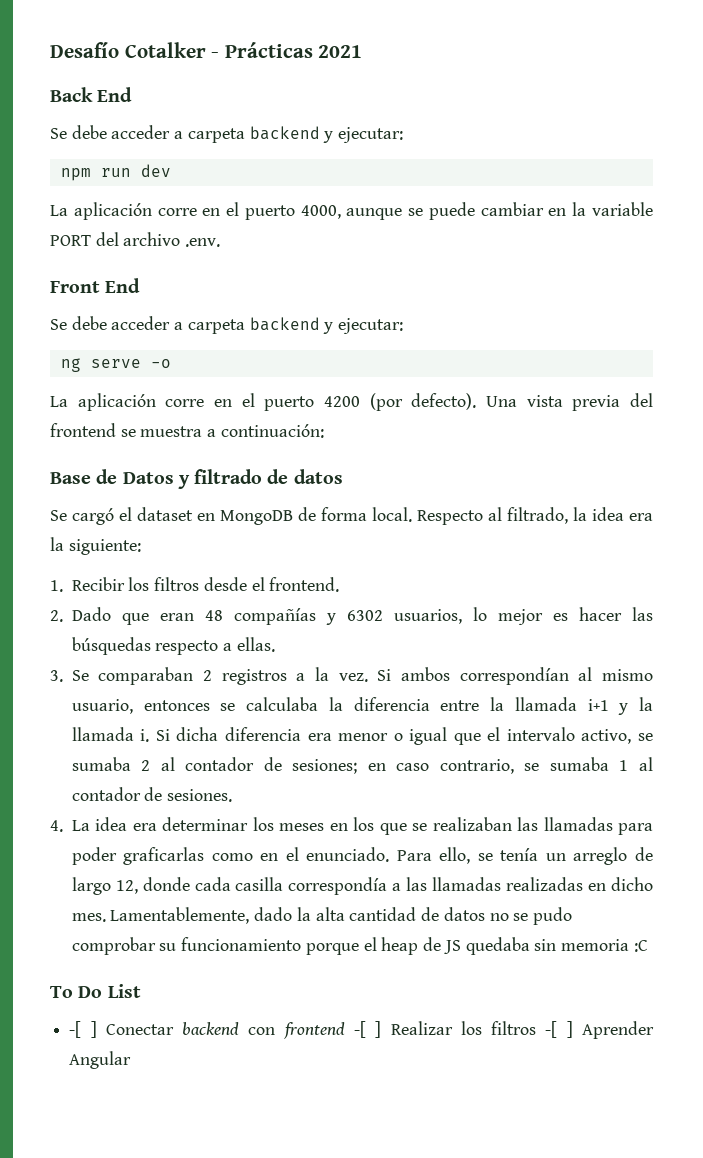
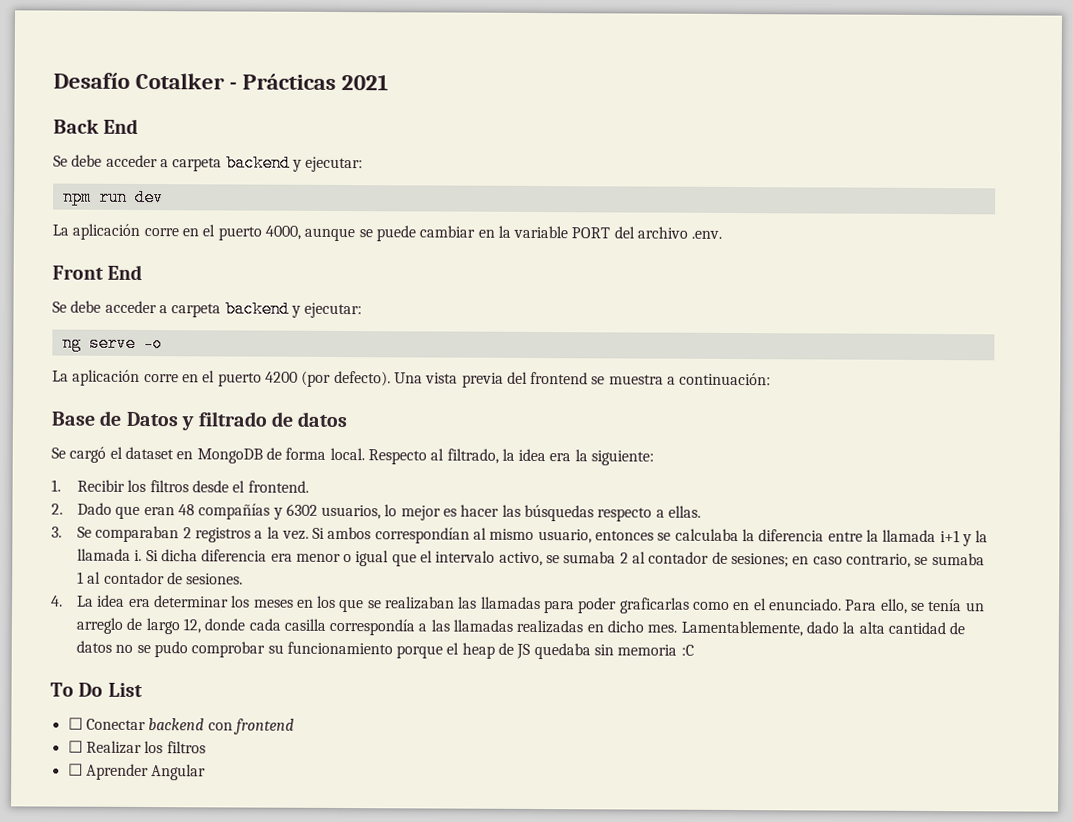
[69,1021,97,1038] -[ ] -> [67,717,83,730] ☐
[353,1021,382,1038] -[ ] -> [67,740,83,753] // ☐
[545,1021,573,1038] -[ ] -> [67,763,83,776] // ☐

